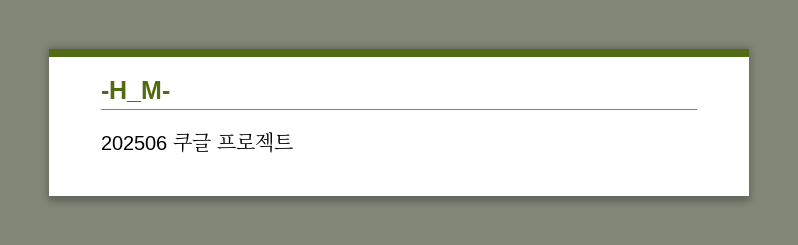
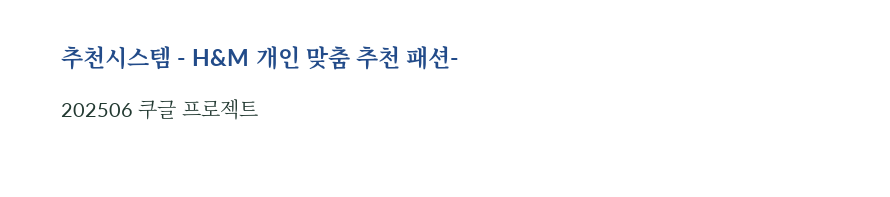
[101,81,170,102] -H_M- -> [61,46,460,70] 추천시스템 - H&M 개인 맞춤 추천 패션-

